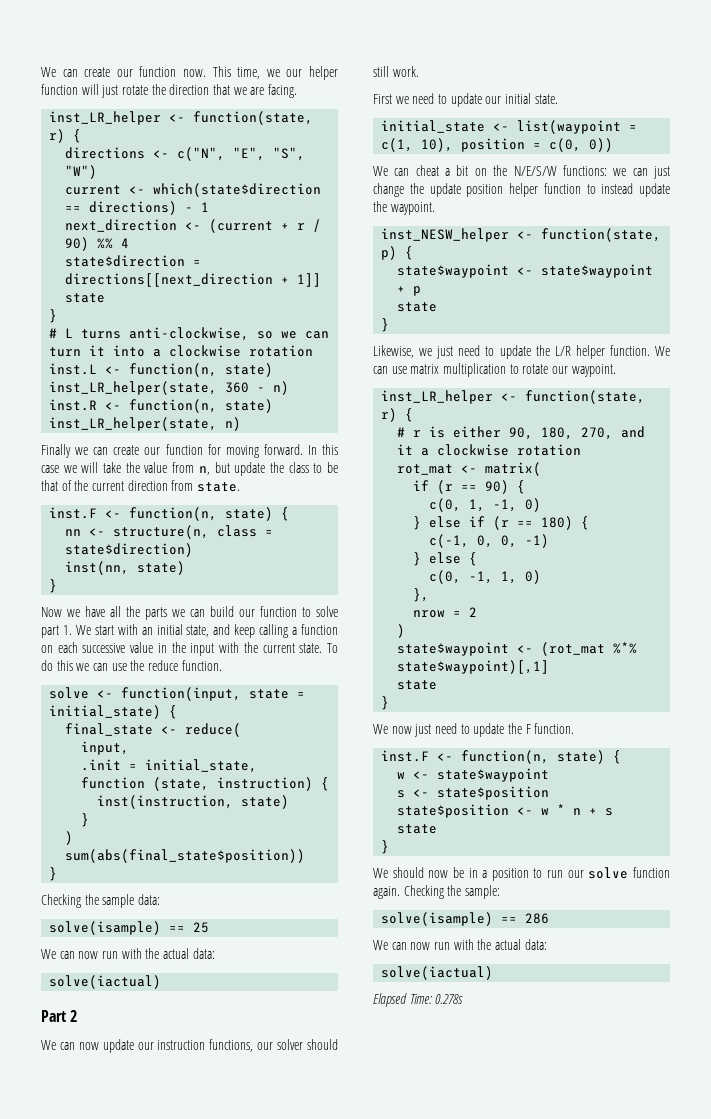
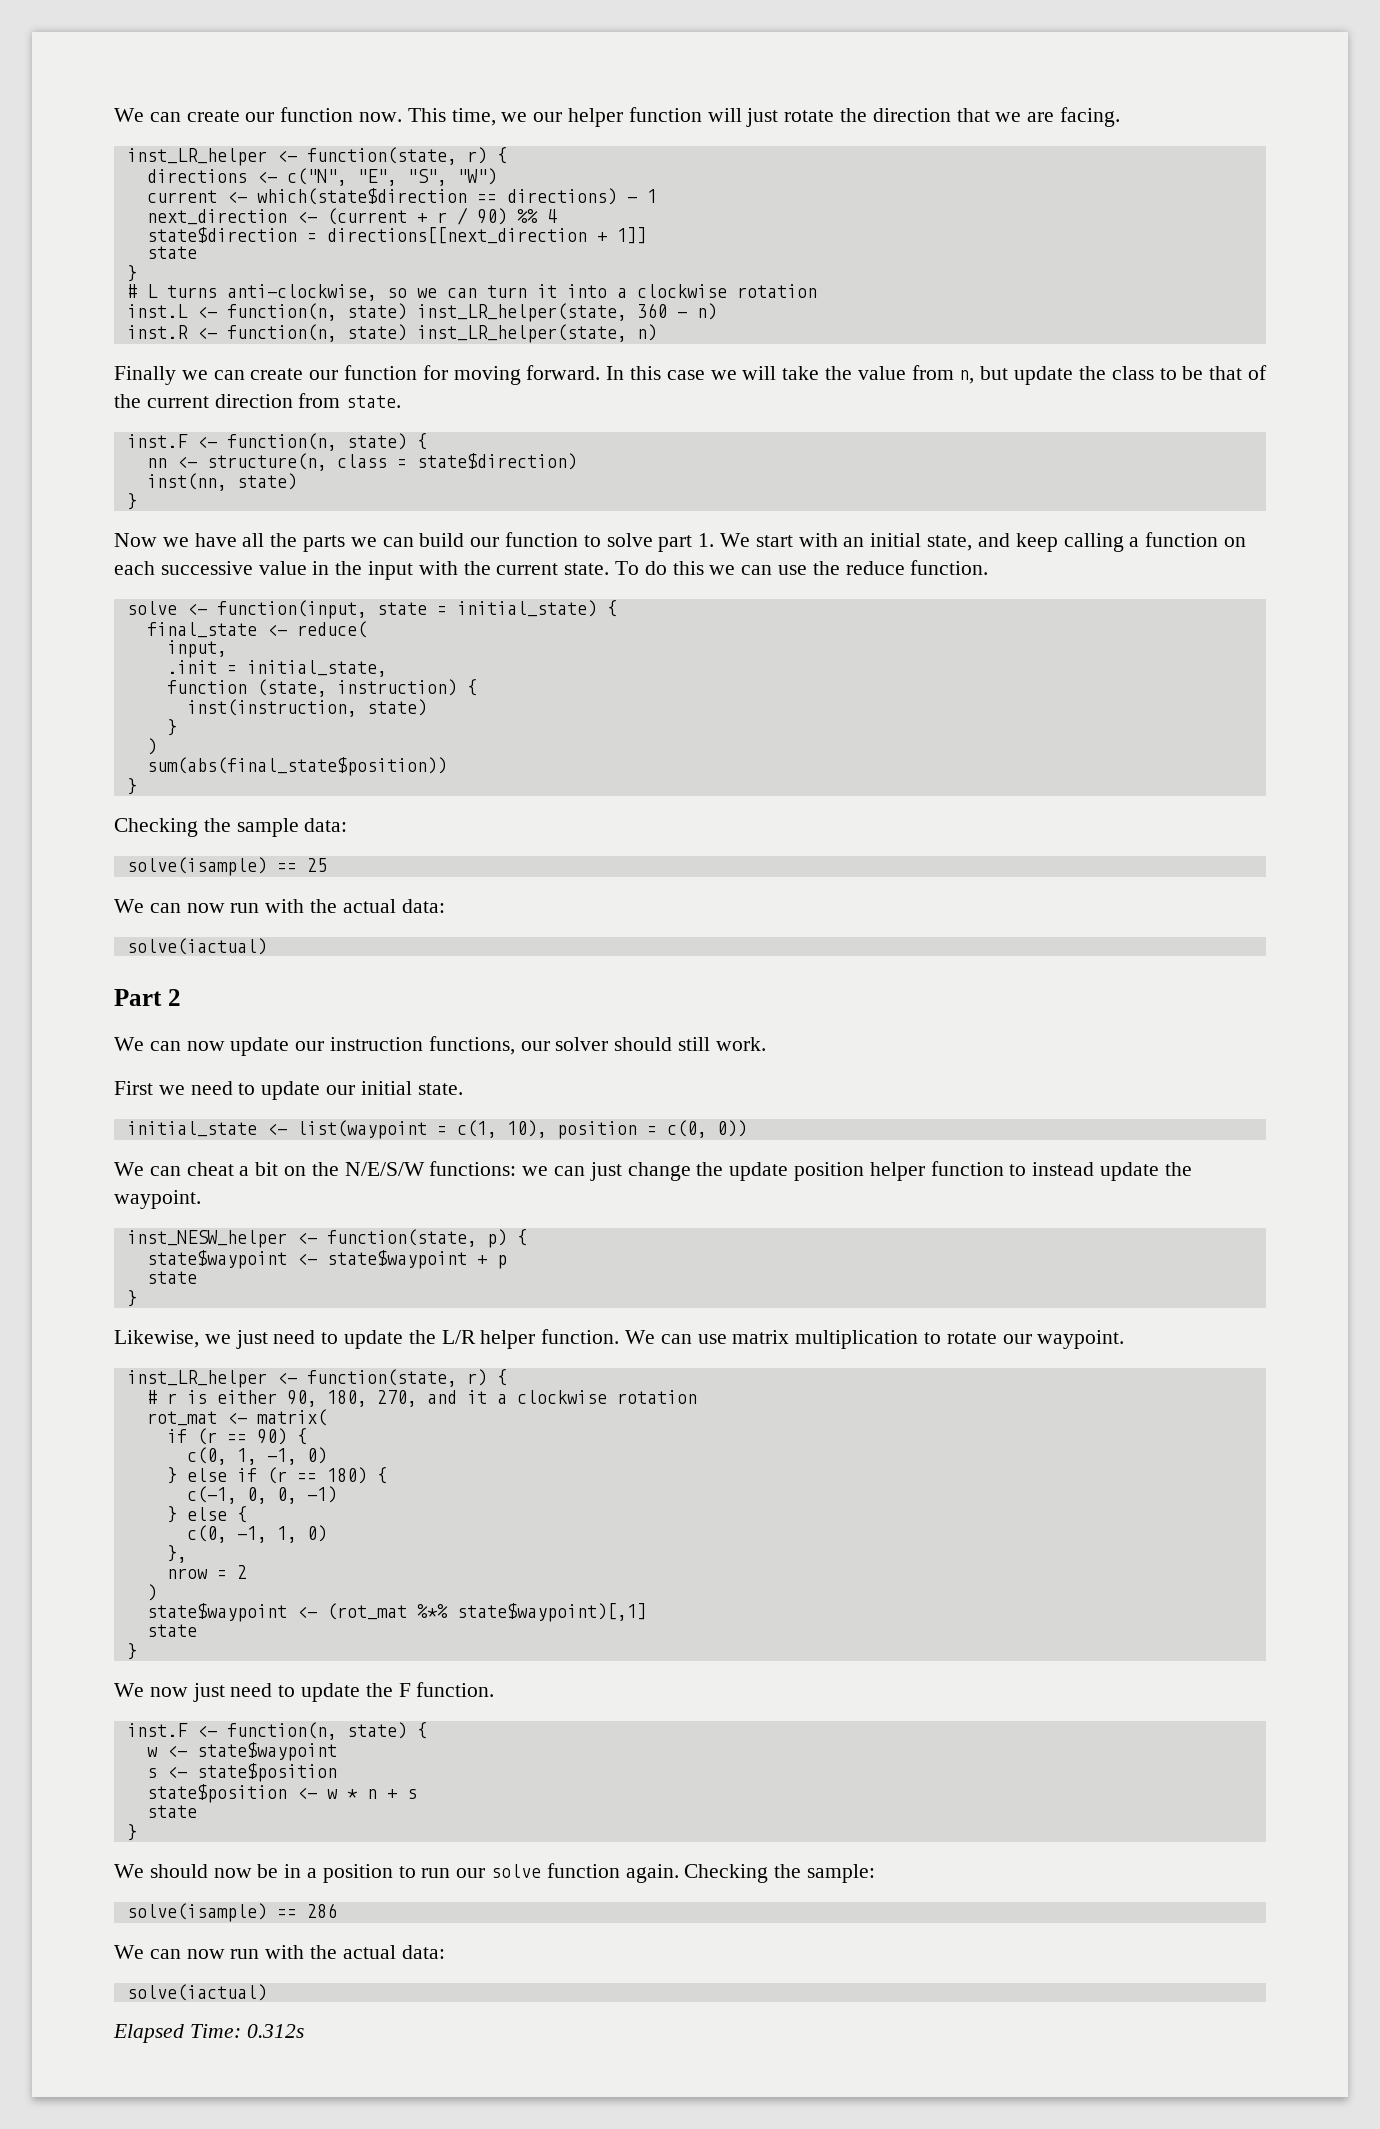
[435,994,464,1004] 0.278s -> [246,2024,304,2038] 0.312s

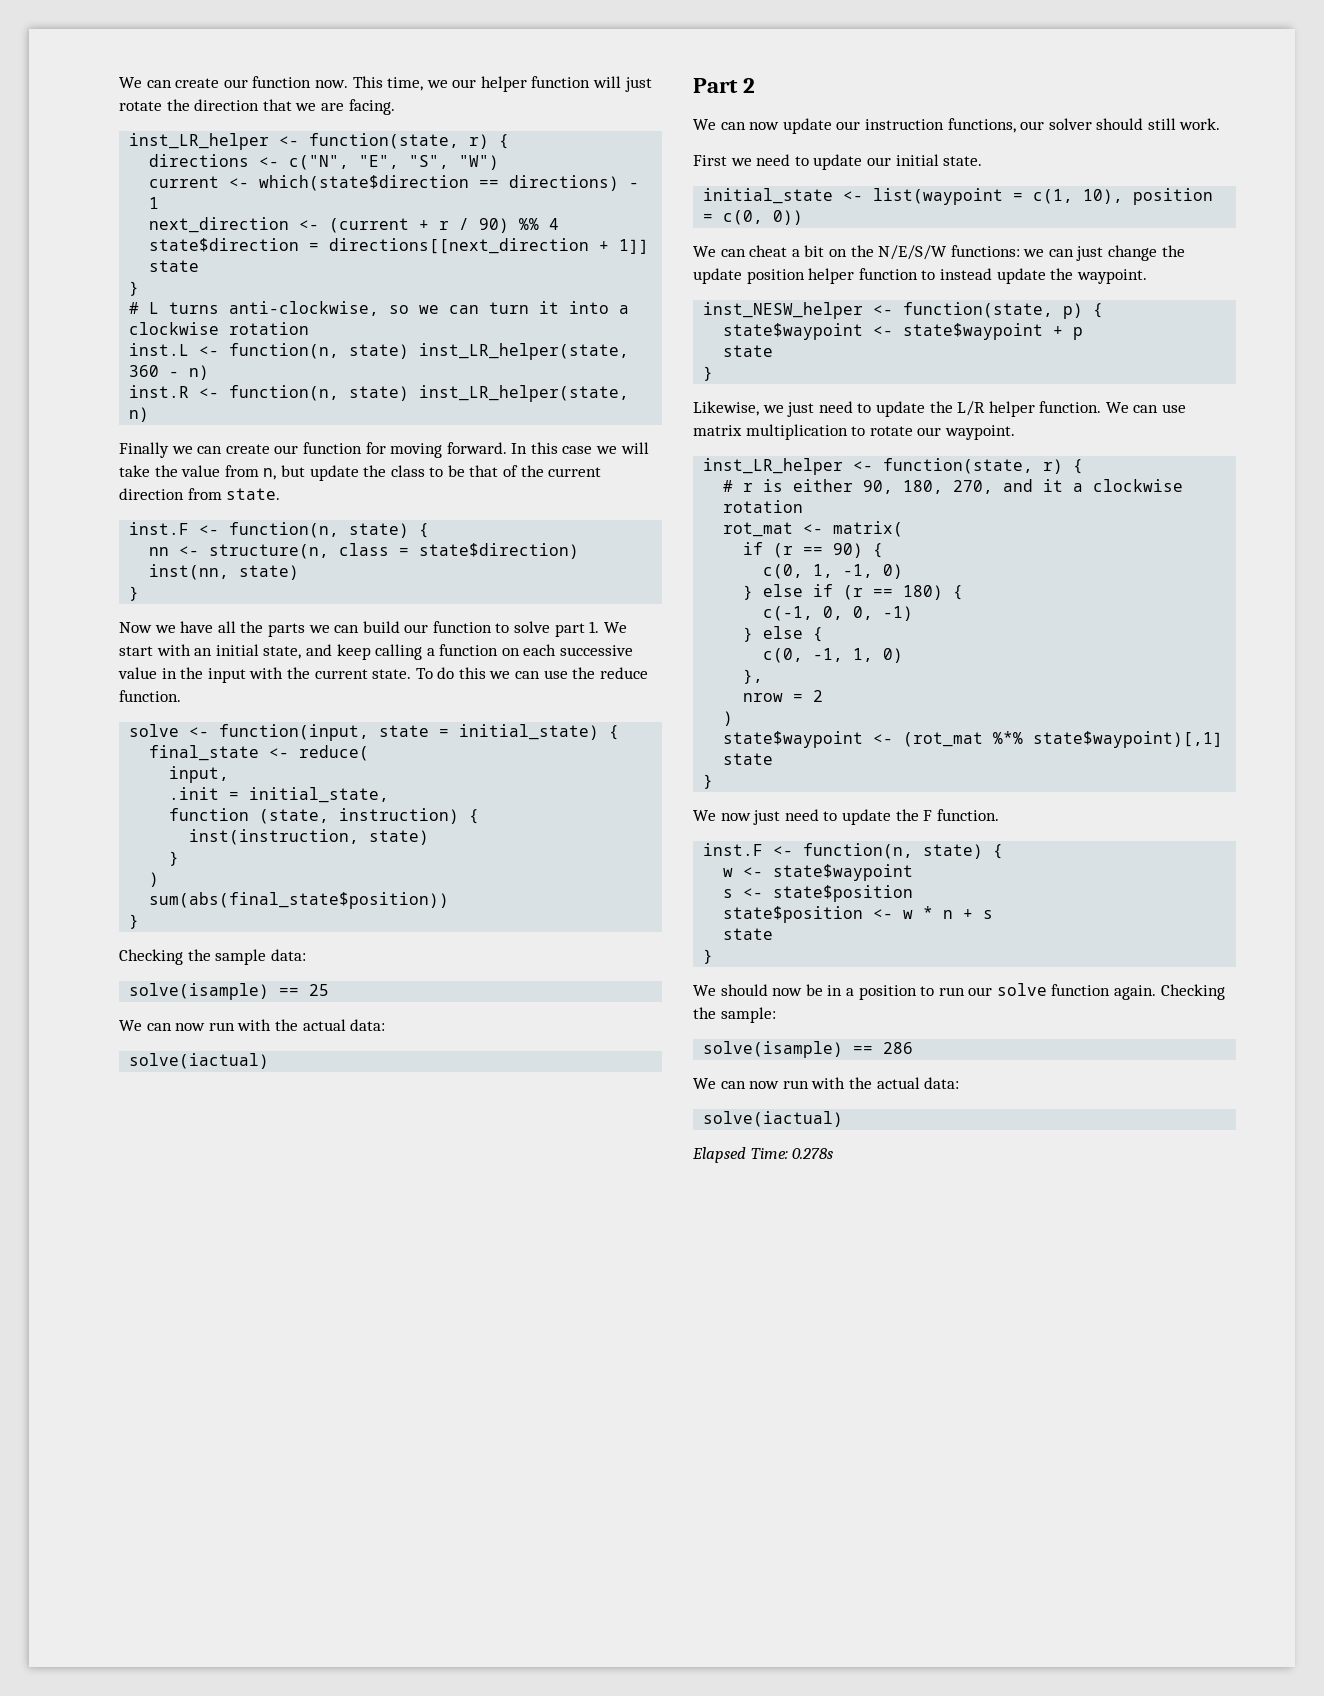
[246,2024,304,2038] 0.312s -> [792,1148,834,1159] 0.278s

